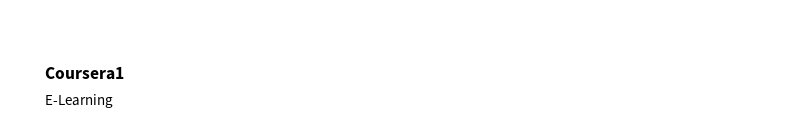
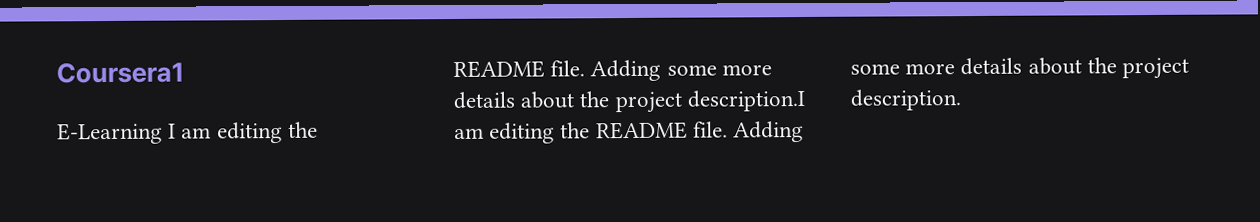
(113, 101) none -> [168,121,318,144] [453,59,772,82] [453,89,806,114] [454,120,805,144] [850,57,1190,80] [850,89,962,111] I am editing the README file. Adding some more details about the project description.I am editing the README file. Adding some more details about the project description.

